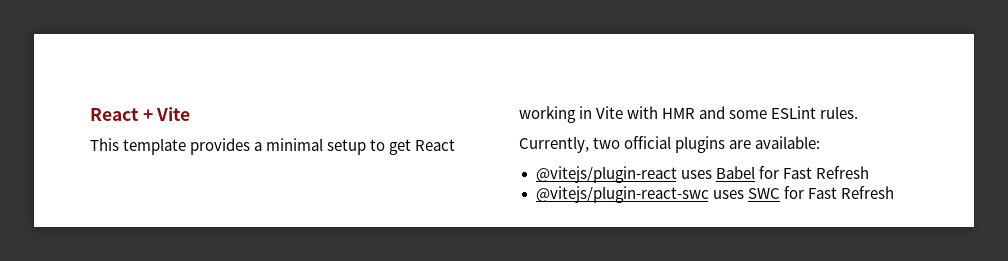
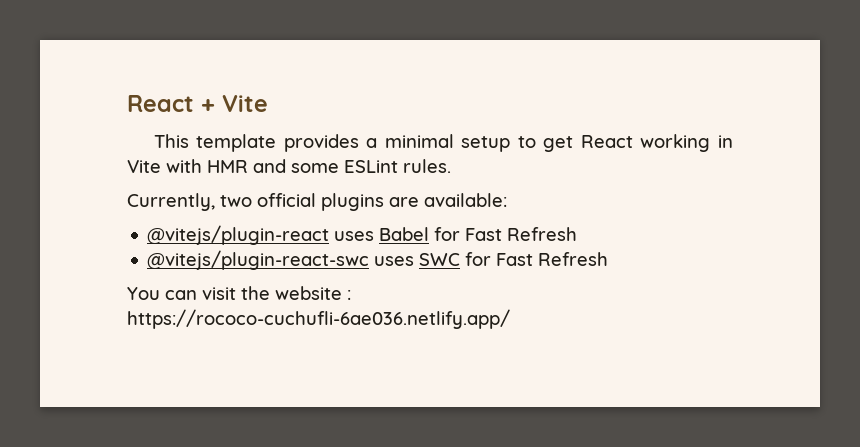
(894, 192) none -> [127,286,351,300] [127,309,510,329] // You can visit the website : https://rococo-cuchufli-6ae036.netlify.app/

